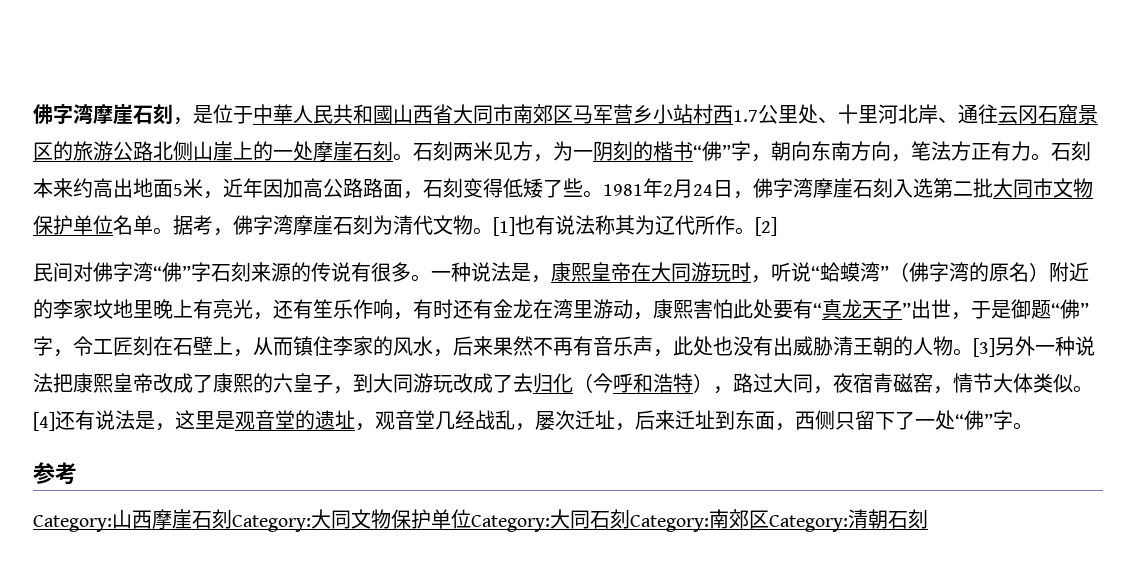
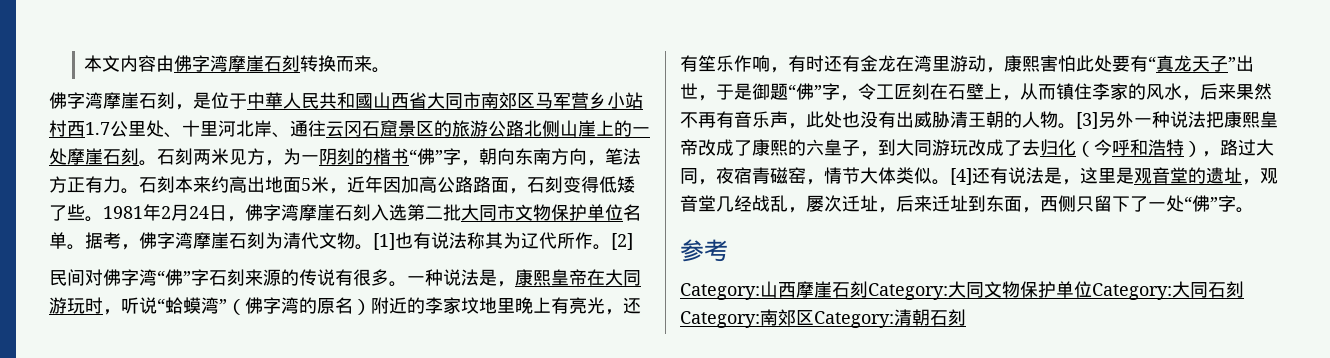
(33, 114) none -> [84,55,391,73] 本文内容由佛字湾摩崖石刻转换而来。 //

